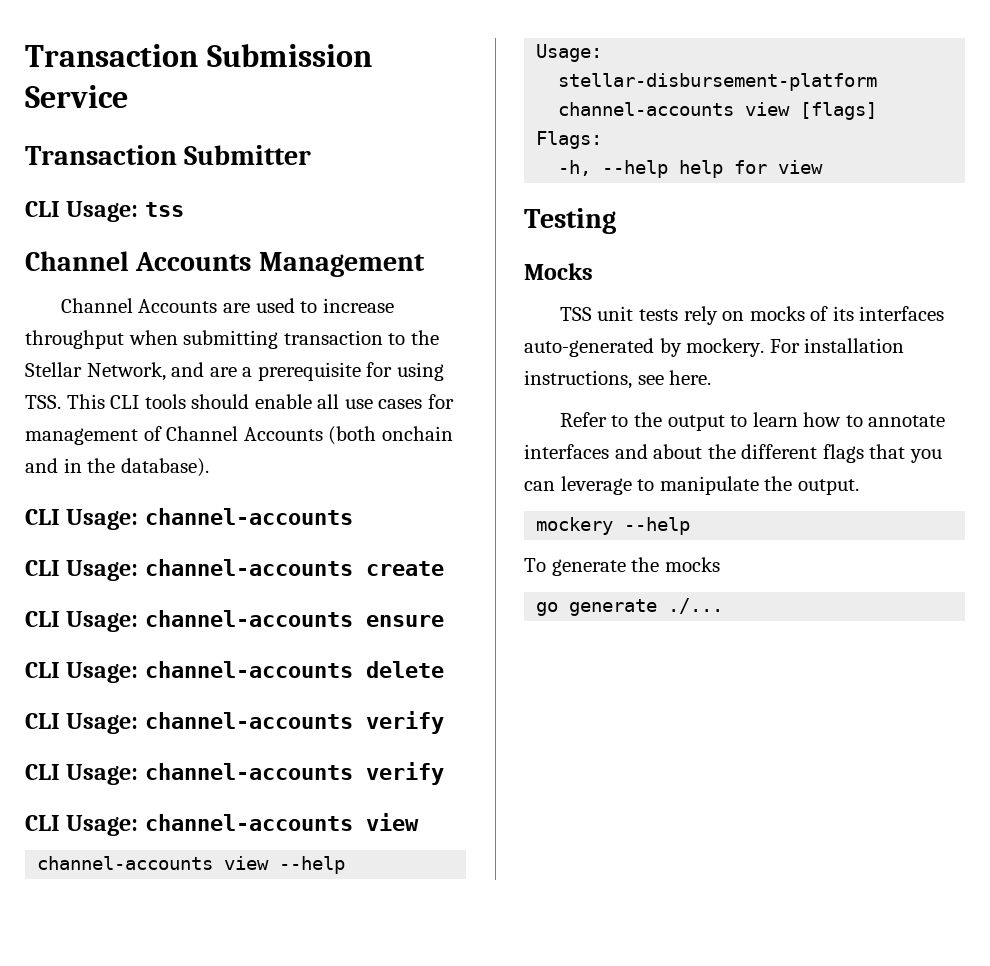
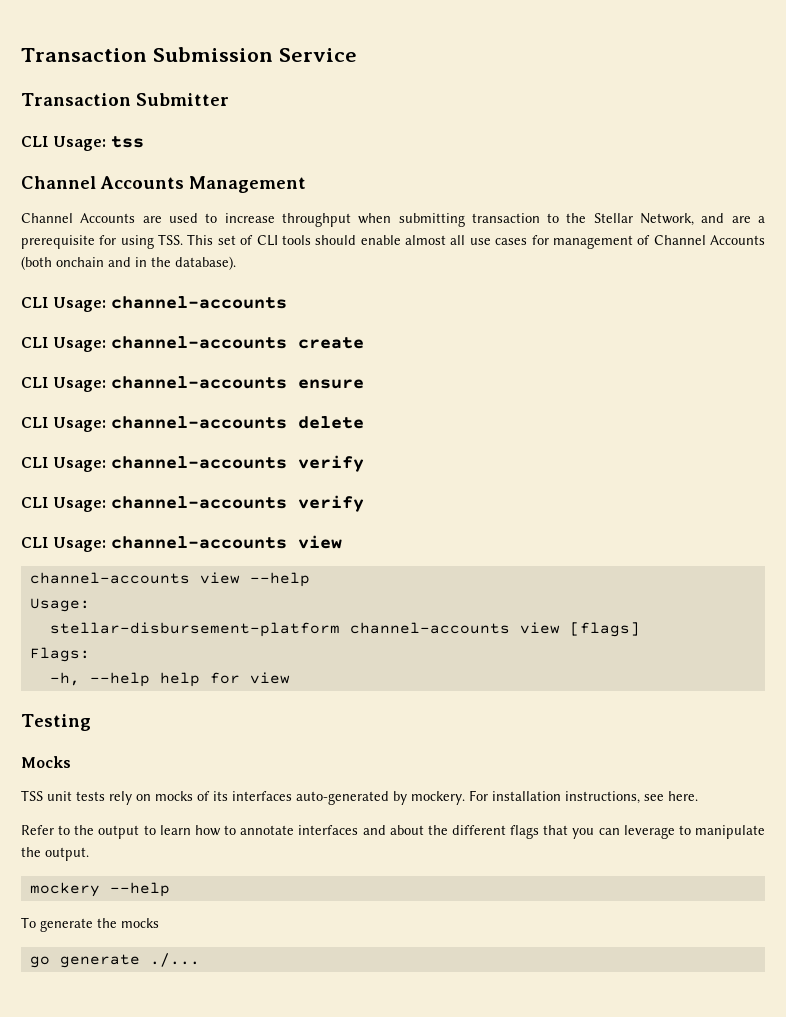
(105, 401) none -> [217,235,254,245] set of
(312, 401) none -> [405,235,447,245] almost

